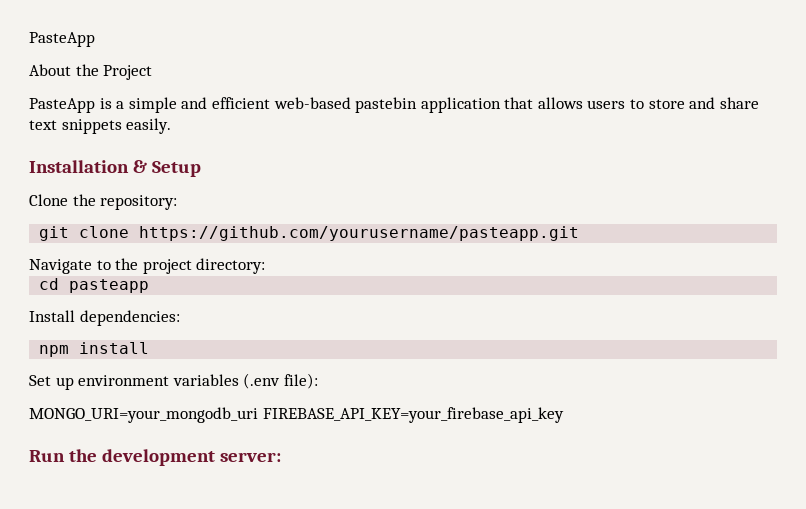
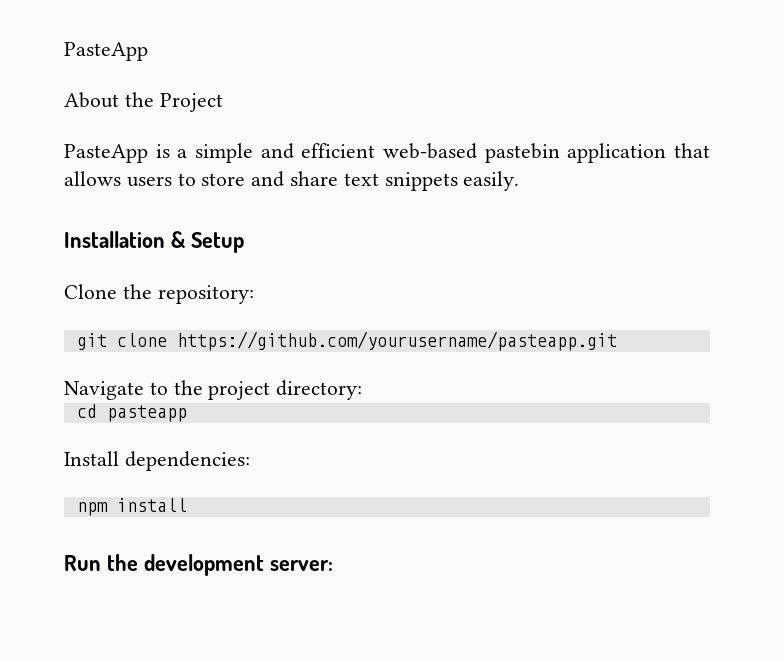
[29,373,318,390] [29,407,564,423] // Set up environment variables (.env file): // MONGO_URI=your_mongodb_uri FIREBASE_API_KEY=your_firebase_api_key -> (187, 505) none

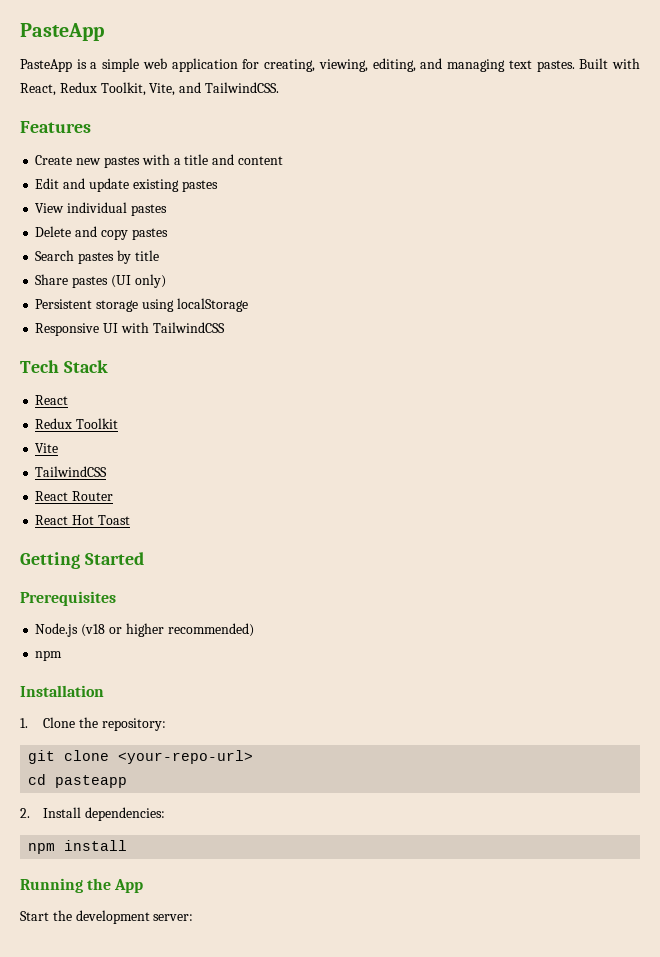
[64,42,148,61] [64,92,223,112] PasteApp // About the Project -> [20,23,104,41] PasteApp
[260,143,710,163] [64,171,520,191] and efficient web-based pastebin application that allows users to store and share text snippets easily. -> [142,58,641,72] [20,82,279,96] [20,121,91,133] [35,154,283,168] [35,178,218,192] [35,202,167,216] [35,226,168,240] [35,250,159,264] [35,274,166,288] [35,298,248,312] [35,322,225,336] [20,360,108,373] [35,395,69,405] [35,418,119,429] [35,443,59,453] [35,466,108,477] [35,491,114,501] [35,515,130,525] [20,552,144,569] [20,591,116,606] [35,623,254,637] [35,650,63,661] web application for creating, viewing, editing, and managing text pastes. Built with React, Redux Toolkit, Vite, and TailwindCSS. // Features // Create new pastes with a title and content // Edit and update existing pastes // View individual pastes // Delete and copy pastes // Search pastes by title // Share pastes (UI only) // Persistent storage using localStorage // Responsive UI with TailwindCSS // Tech Stack // React // Redux Toolkit // Vite // TailwindCSS // React Router // React Hot Toast // Getting Started // Prerequisites // Node.js (v18 or higher recommended) // npm
[170,231,244,253] & Setup // -> [20,718,28,728] // 1.
[176,331,617,351] [64,380,363,400] https://github.com/yourusername/pasteapp.git // Navigate to the project directory: -> [118,750,254,764] <your-repo-url>
(187, 413) none -> [20,808,30,818] 2.
[64,555,101,571] Run -> [20,878,144,893] [20,911,49,921] Running the App // Start

